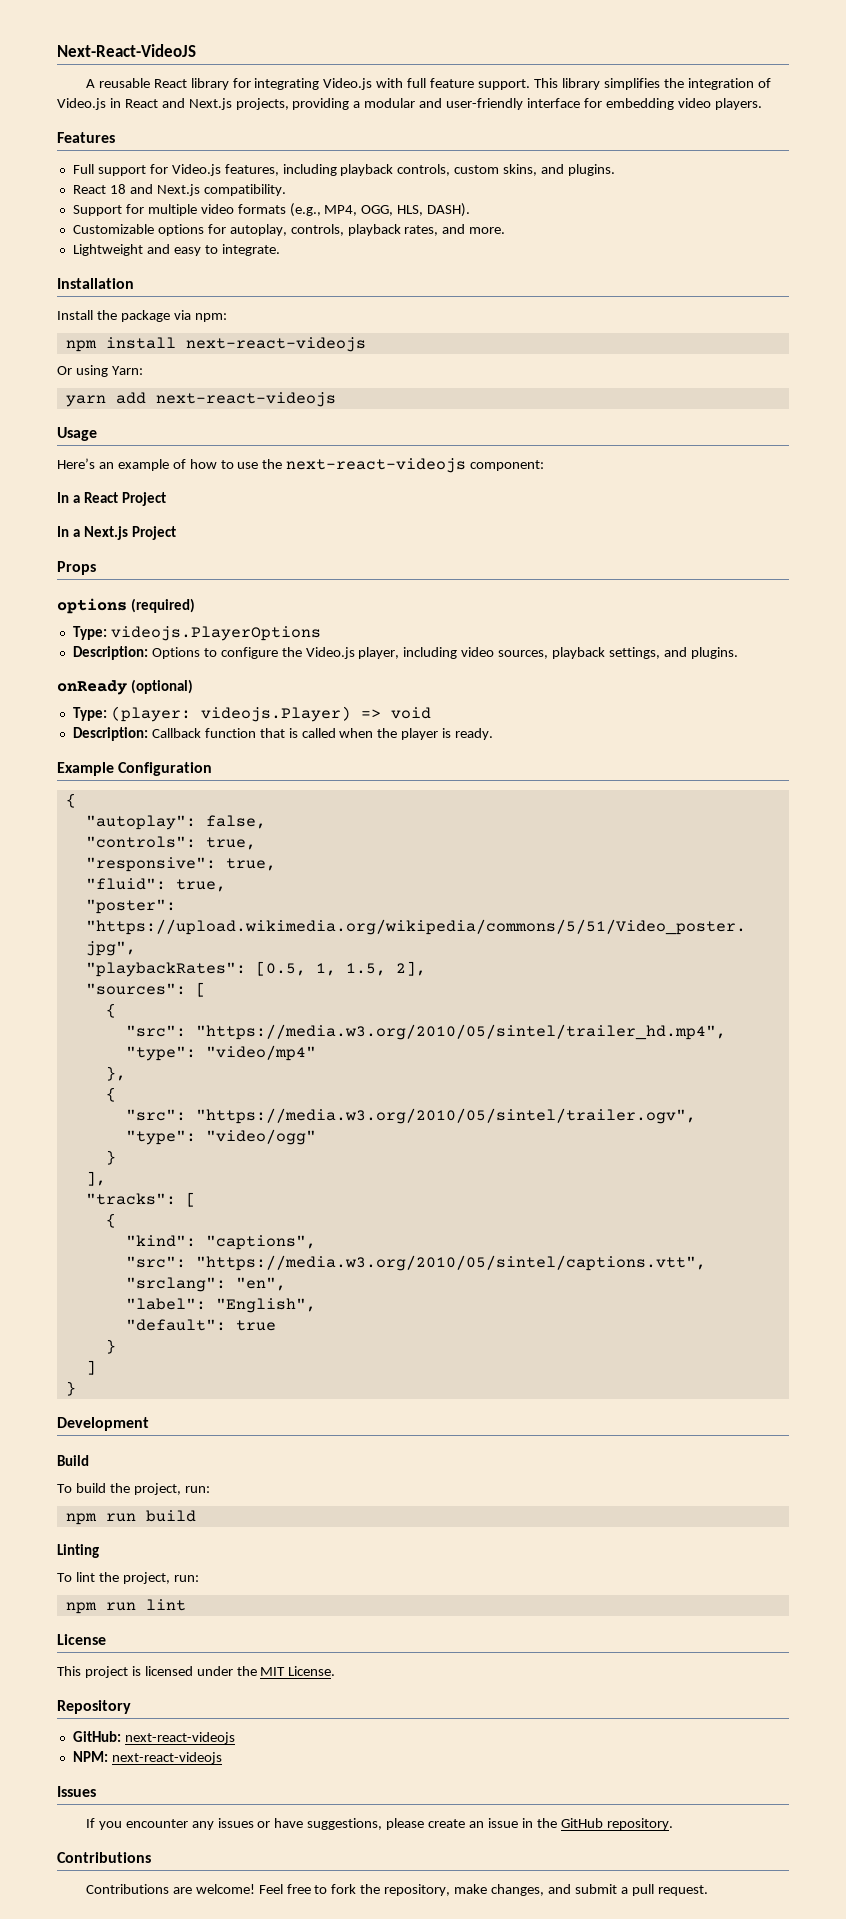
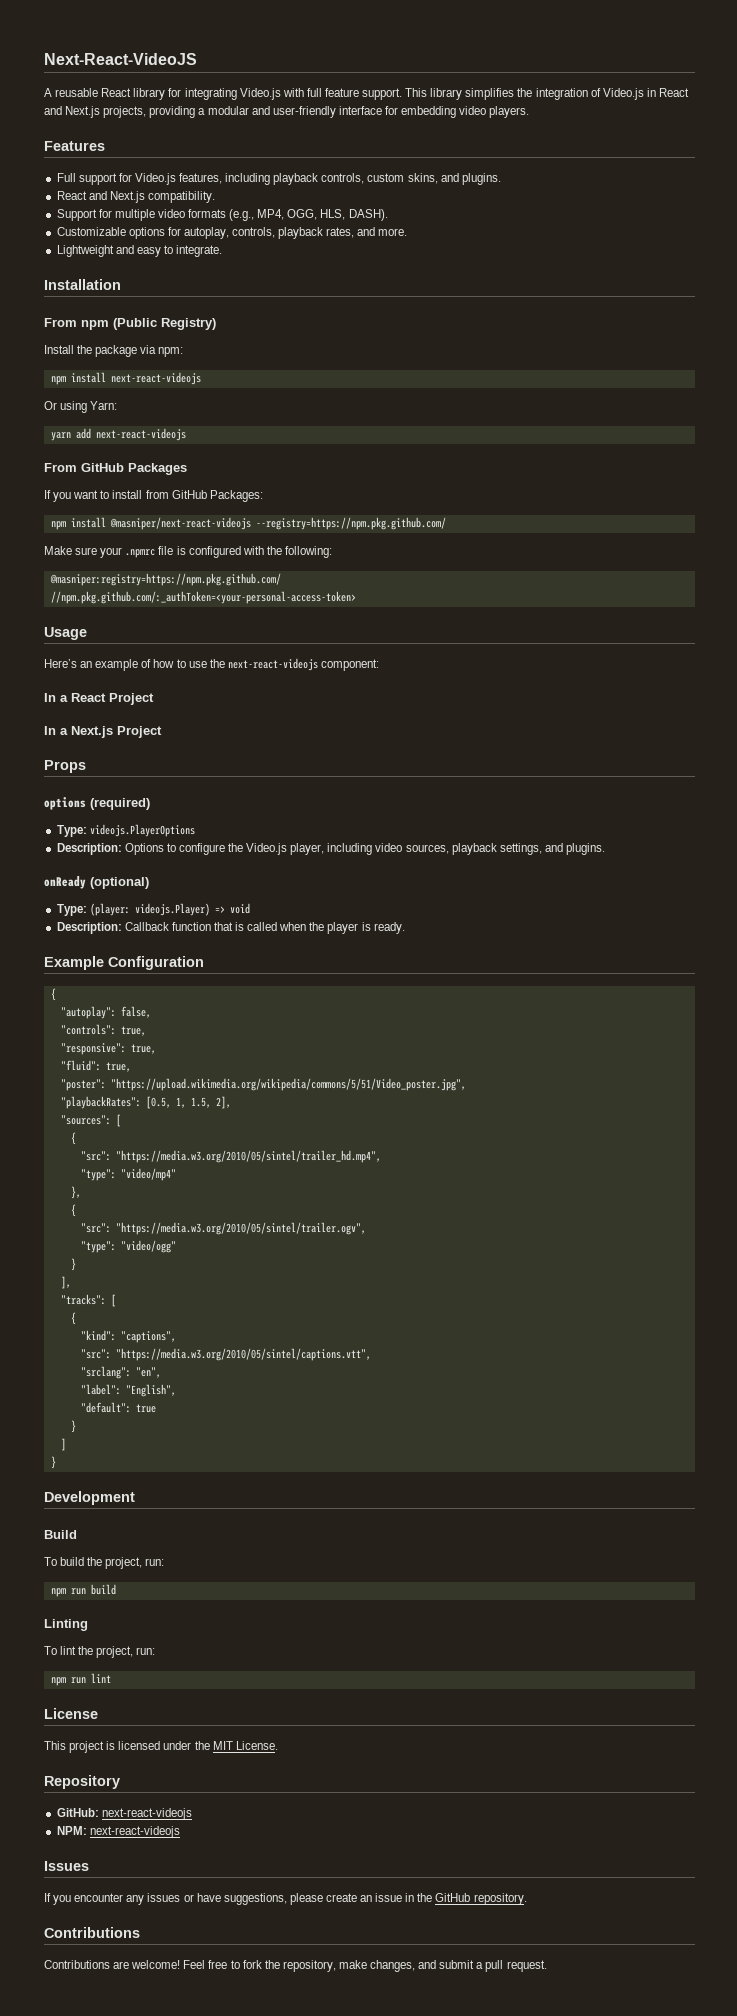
[109,184,126,194] 18 -> (87, 195) none
(134, 283) none -> [44,318,216,330] // From npm (Public Registry)
(336, 399) none -> [44,463,187,475] [44,490,263,502] [50,517,446,530] [44,546,332,558] [49,573,281,586] [50,591,356,604] // From GitHub Packages // If you want to install from GitHub Packages: // npm install @masniper/next-react-videojs --registry=https://npm.pkg.github.com/ // Make sure your .npmrc file is configured with the following: // @masniper:registry=https://npm.pkg.github.com/ // //npm.pkg.github.com/:_authToken=<your-personal-access-token>

